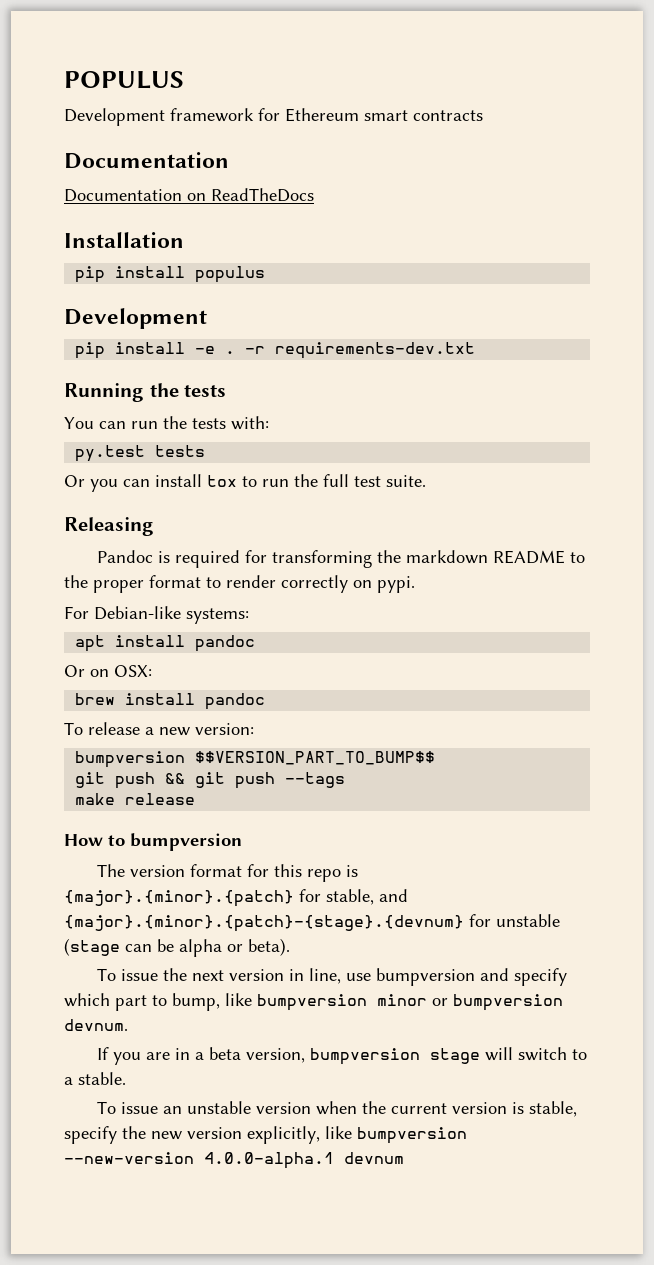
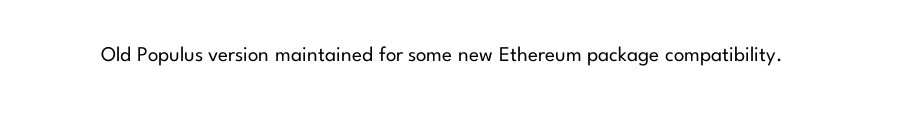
[64,71,184,89] [64,108,483,126] [64,152,229,169] [64,188,314,202] [64,232,184,248] [75,266,266,283] [64,308,207,329] [75,342,476,359] [64,383,227,402] [64,416,269,430] [75,445,206,462] [64,474,426,492] [64,517,154,536] [97,550,586,568] [64,575,415,593] [64,606,249,624] [75,635,256,652] [64,665,152,677] [75,693,266,710] [64,722,254,736] [75,751,436,768] [75,772,346,789] [75,793,196,805] [64,833,242,851] [97,864,359,882] [64,889,408,907] [64,914,560,932] [64,938,290,957] [97,968,568,986] [64,993,563,1011] [64,1019,128,1031] [97,1047,588,1065] [64,1072,126,1085] [97,1101,578,1117] [64,1126,467,1144] [64,1152,404,1169] POPULUS // Development framework for Ethereum smart contracts // Documentation // Documentation on ReadTheDocs // Installation // pip install populus // Development // pip install -e . -r requirements-dev.txt // Running the tests // You can run the tests with: // py.test tests // Or you can install tox to run the full test suite. // Releasing // Pandoc is required for transforming the markdown README to the proper format to render correctly on pypi. // For Debian-like systems: // apt install pandoc // Or on OSX: // brew install pandoc // To release a new version: // bumpversion $$VERSION_PART_TO_BUMP$$ // git push && git push --tags // make release // How to bumpversion // The version format for this repo is {major}.{minor}.{patch} for stable, and {major}.{minor}.{patch}-{stage}.{devnum} for unstable (stage can be alpha or beta). // To issue the next version in line, use bumpversion and specify which part to bump, like bumpversion minor or bumpversion devnum. // If you are in a beta version, bumpversion stage will switch to a stable. // To issue an unstable version when the current version is stable, specify the new version explicitly, like bumpversion --new-version 4.0.0-alpha.1 devnum -> [101,46,784,66] Old Populus version maintained for some new Ethereum package compatibility.

